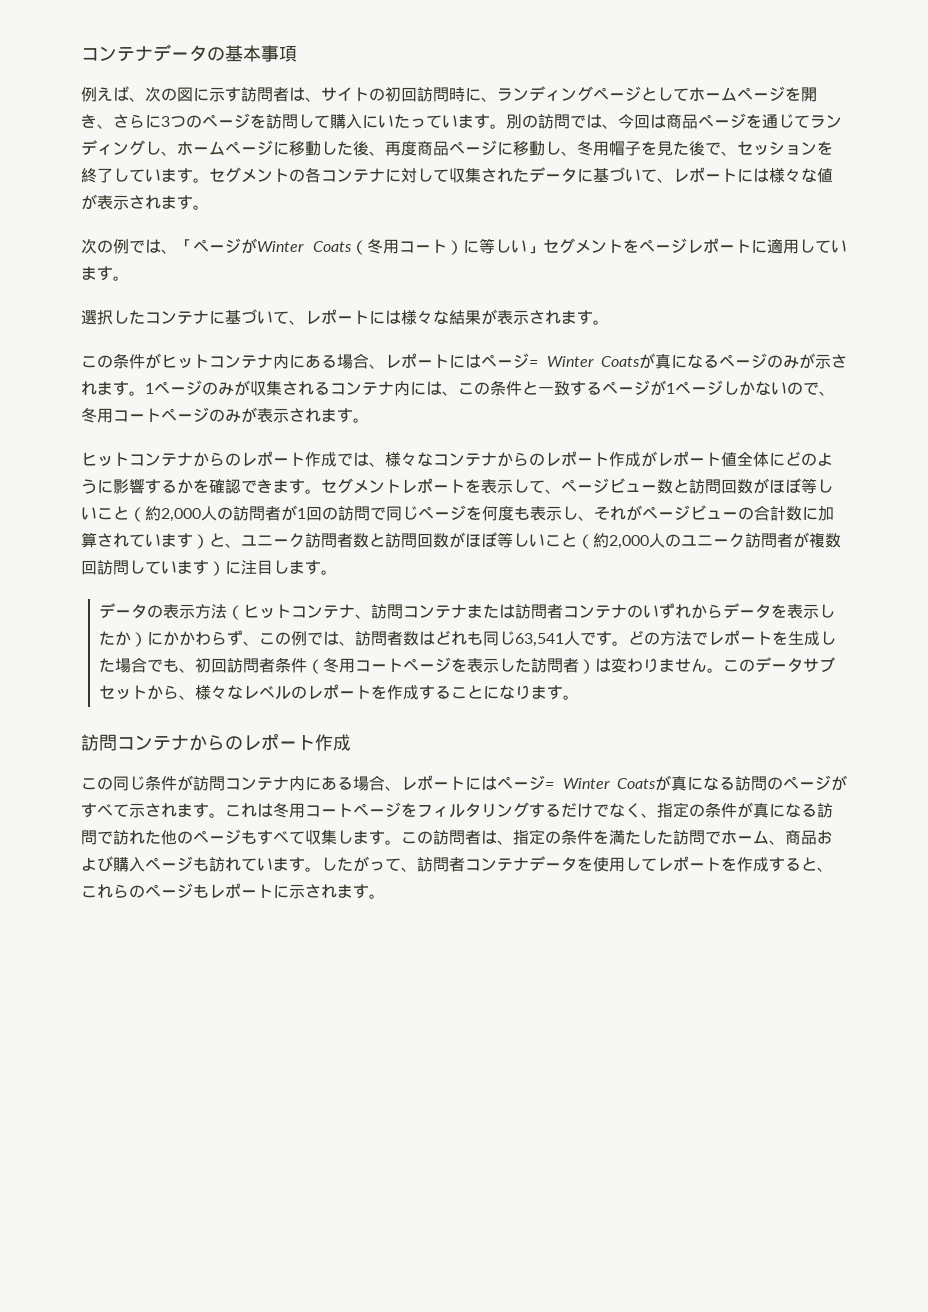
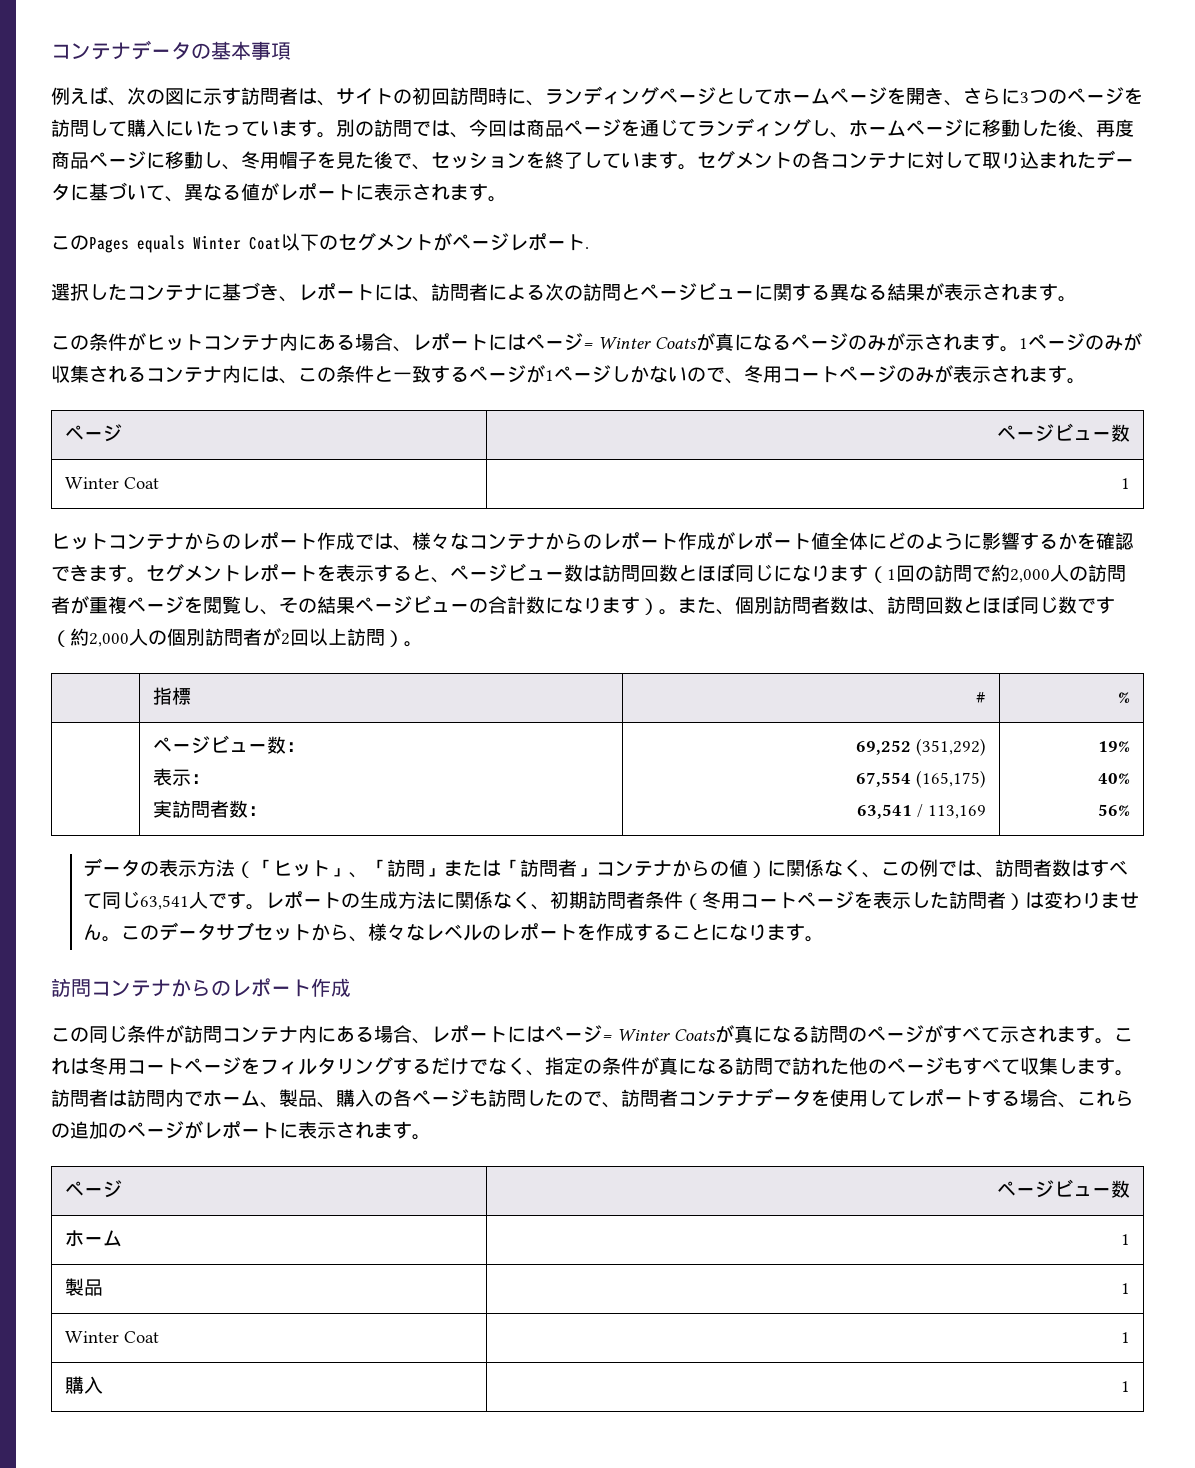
[449,168,497,183] 収集さ -> [982,151,1058,169] 取り込ま
[673,167,833,183] [81,194,209,210] [81,238,639,255] レポートには様々な値が表示されます。 // 次の例では、「ページがWinter Coats（冬用コート）に等しい」セグメントを -> [184,183,507,202] [51,233,452,253] 異なる値がレポートに表示されます。 // このPages equals Winter Coat以下のセグメントが
[751,238,847,254] [81,266,129,281] に適用しています。 -> [585,247,589,249] .
[257,309,449,325] いて、レポートには様々な -> [260,282,887,302] き、レポートには、訪問者による次の訪問とページビューに関する異なる
(369, 420) none -> [65,424,123,442] [996,423,1130,442] [65,477,160,489] [1120,478,1130,489] // ページ | ページビュー数 // Winter Coat | 1
[513,479,545,493] して -> [374,564,431,582] すると
[673,478,833,494] [81,506,145,522] と訪問回数がほぼ等しいこと（ -> [583,563,991,583] は訪問回数とほぼ同じになります（1回の訪問で
[297,505,642,521] 1回の訪問で同じページを何度も表示し、それが -> [89,596,355,615] 重複ページを閲覧し、その結果
[818,506,834,521] [81,532,841,549] [81,560,337,576] 加算されています）と、ユニーク訪問者数と訪問回数がほぼ等しいこと（約2,000人のユニーク訪問者が複数回訪問しています）に注目します。 -> [564,595,1115,615] [51,628,423,647] [153,687,192,705] [975,692,986,703] [1117,692,1130,703] [153,735,306,754] [153,768,211,786] [153,800,268,818] [855,738,986,756] [855,770,986,788] [856,804,986,819] [1097,741,1130,752] [1097,773,1130,784] [1097,804,1130,816] なります）。また、個別訪問者数は、訪問回数とほぼ同じ数です（約2,000人の個別訪問者が2回以上訪問）。 // | 指標 | # | % // | ページビュー数： // 表示： // 実訪問者数： | 69,252 (351,292) // 67,554 (165,175) // 63,541 / 113,169 | 19% // 40% // 56%
[243,603,836,619] [99,630,244,647] ヒットコンテナ、訪問コンテナまたは訪問者コンテナのいずれからデータを表示したか）にかかわらず -> [253,859,862,878] 「ヒット」、「訪問」または「訪問者」コンテナからの値）に関係なく
[435,630,484,645] どれも -> [1089,859,1128,877] [82,893,102,908] すべて
[628,630,837,646] [99,657,228,673] どの方法でレポートを生成した場合でも、初回 -> [264,891,588,910] レポートの生成方法に関係なく、初期
[401,829,833,845] [81,856,401,872] この訪問者は、指定の条件を満たした訪問でホーム、商品および購入ページも訪れています。したがって -> [51,1089,602,1108] 訪問者は訪問内でホーム、製品、購入の各ページも訪問したので
[721,857,833,872] [81,883,385,899] を作成すると、これらのページもレポートに示されます。 -> [982,1089,1134,1108] [51,1121,431,1140] [65,1180,123,1198] [996,1179,1130,1198] [65,1230,123,1247] [1120,1234,1130,1245] [65,1278,104,1296] [1120,1283,1130,1294] [65,1331,160,1343] [1120,1332,1130,1343] [65,1376,104,1394] [1120,1381,1130,1392] する場合、これらの追加のページがレポートに表示されます。 // ページ | ページビュー数 // ホーム | 1 // 製品 | 1 // Winter Coat | 1 // 購入 | 1

